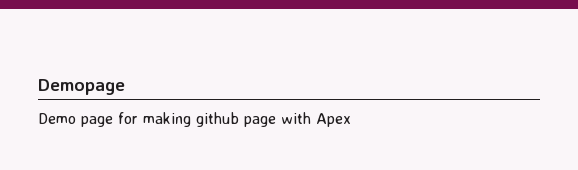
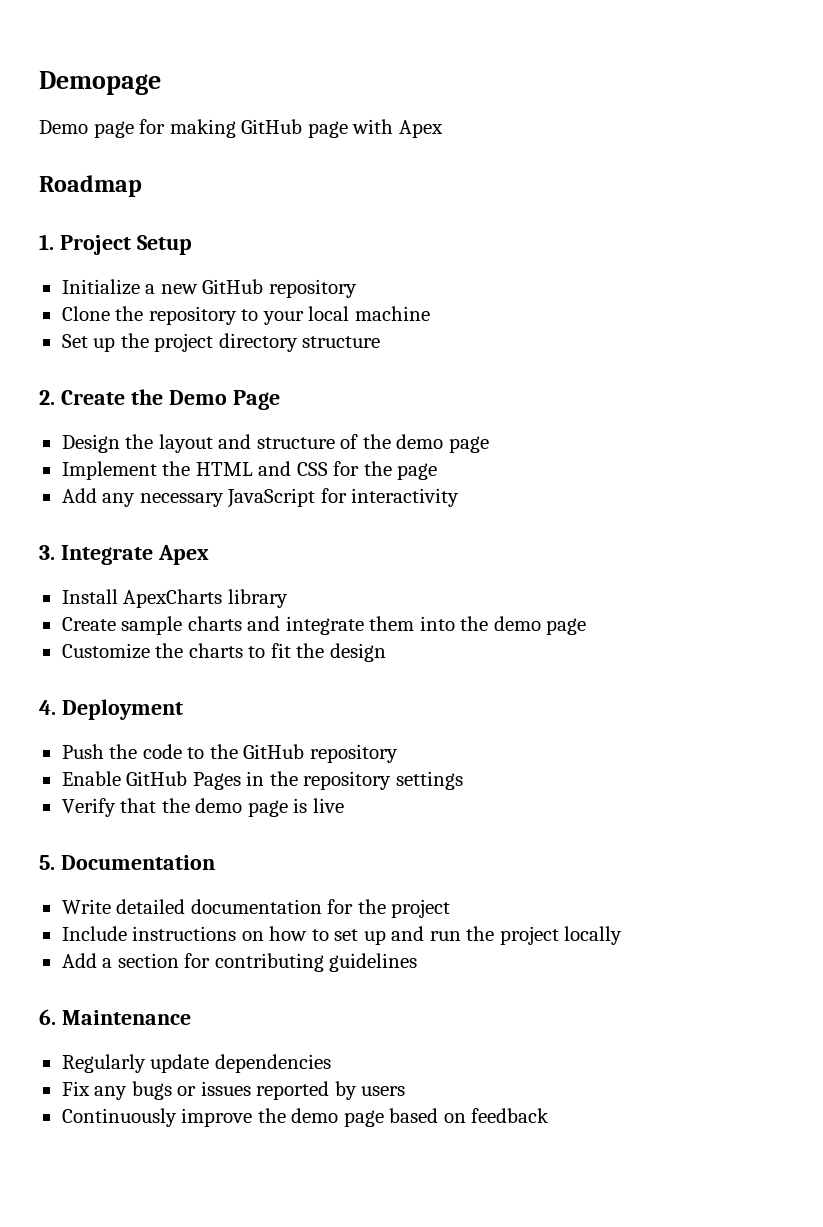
[196,112,239,127] github -> [241,119,303,134] GitHub
(351, 120) none -> [39,175,142,197] [39,234,192,255] [61,279,357,298] [61,306,430,325] [61,333,381,352] [39,389,280,410] [61,434,489,453] [61,461,438,480] [61,488,460,508] [39,545,209,565] [61,589,288,608] [61,616,587,635] [61,643,386,662] [39,699,183,720] [61,744,398,763] [61,771,463,790] [61,798,344,817] [39,855,215,870] [61,899,451,918] [61,926,623,945] [61,953,418,972] [39,1009,191,1025] [61,1054,331,1073] [61,1081,406,1100] [61,1108,550,1127] // Roadmap // 1. Project Setup // Initialize a new GitHub repository // Clone the repository to your local machine // Set up the project directory structure // 2. Create the Demo Page // Design the layout and structure of the demo page // Implement the HTML and CSS for the page // Add any necessary JavaScript for interactivity // 3. Integrate Apex // Install ApexCharts library // Create sample charts and integrate them into the demo page // Customize the charts to fit the design // 4. Deployment // Push the code to the GitHub repository // Enable GitHub Pages in the repository settings // Verify that the demo page is live // 5. Documentation // Write detailed documentation for the project // Include instructions on how to set up and run the project locally // Add a section for contributing guidelines // 6. Maintenance // Regularly update dependencies // Fix any bugs or issues reported by users // Continuously improve the demo page based on feedback

